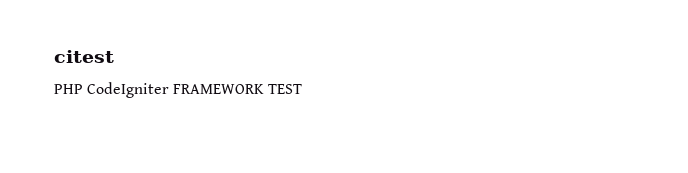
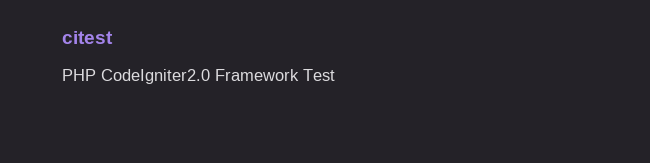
[87,82,302,98] CodeIgniter FRAMEWORK TEST -> [101,69,335,84] CodeIgniter2.0 Framework Test

